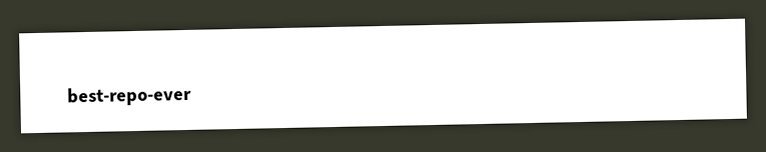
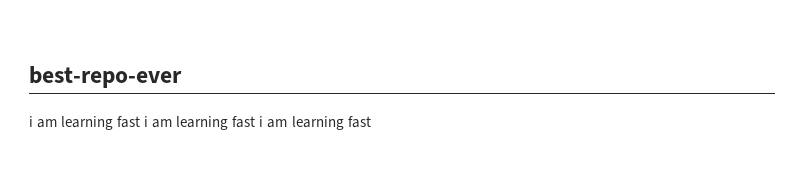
(192, 96) none -> [29,116,371,130] // i am learning fast i am learning fast i am learning fast

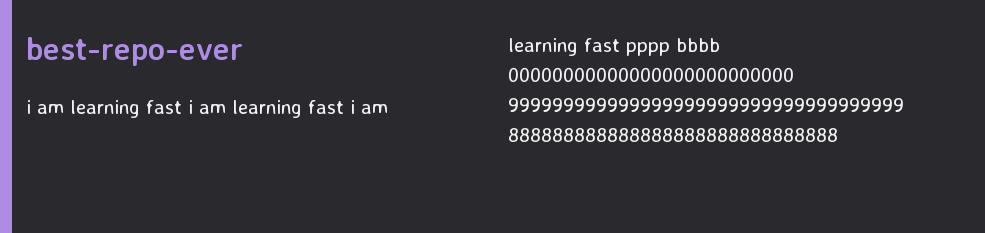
(371, 122) none -> [626,38,720,56] [508,67,794,82] [508,98,904,112] [508,128,838,142] pppp bbbb 00000000000000000000000000 999999999999999999999999999999999999 888888888888888888888888888888

